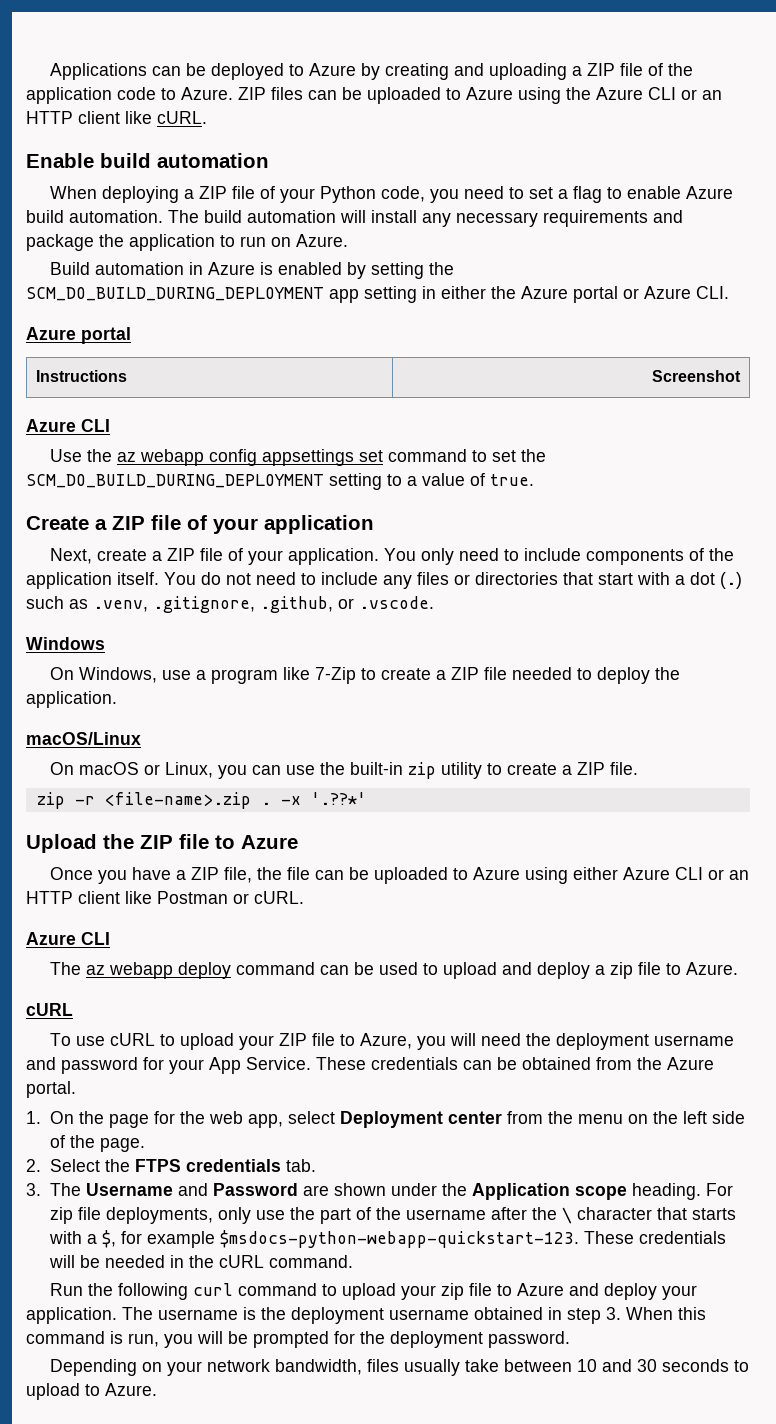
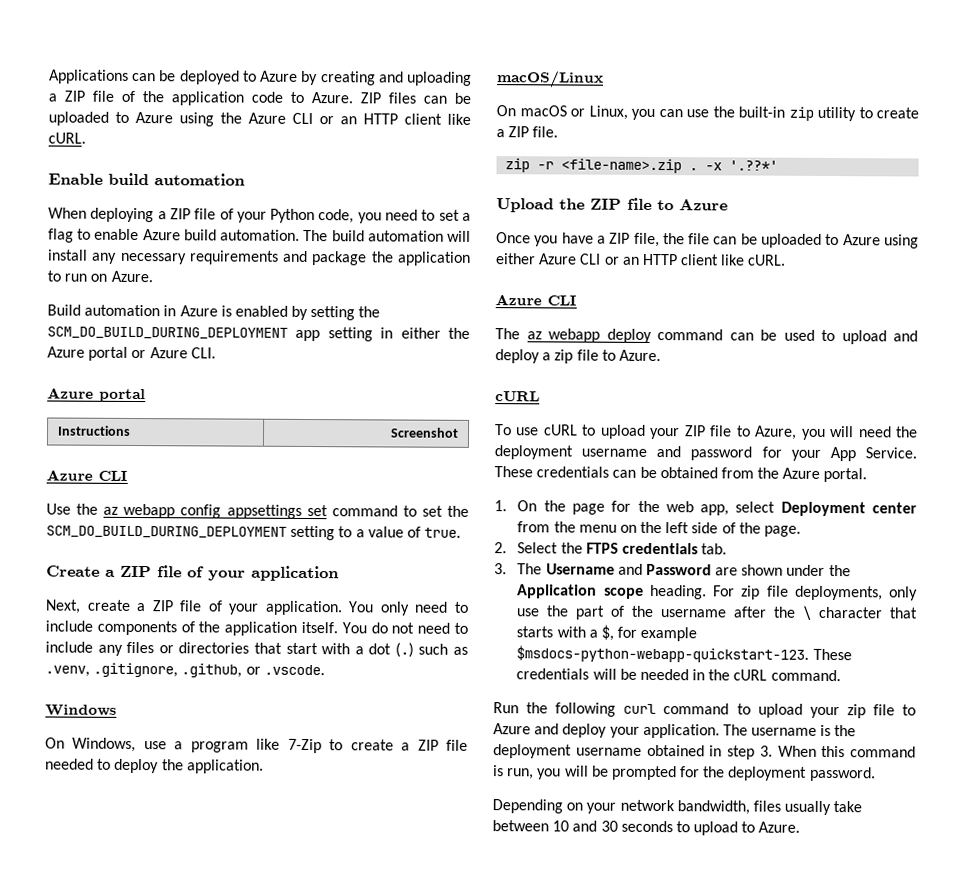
[157,891,249,904] Postman or -> (746, 260) none

